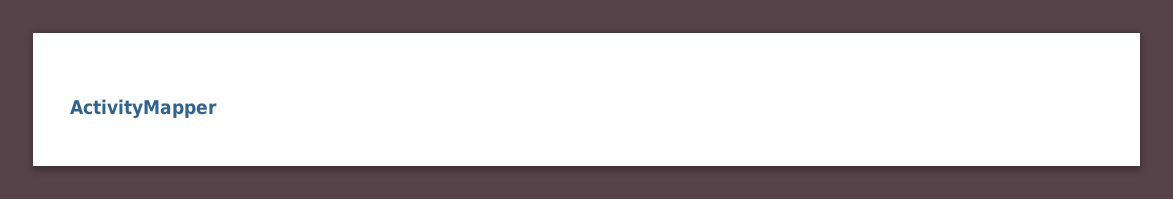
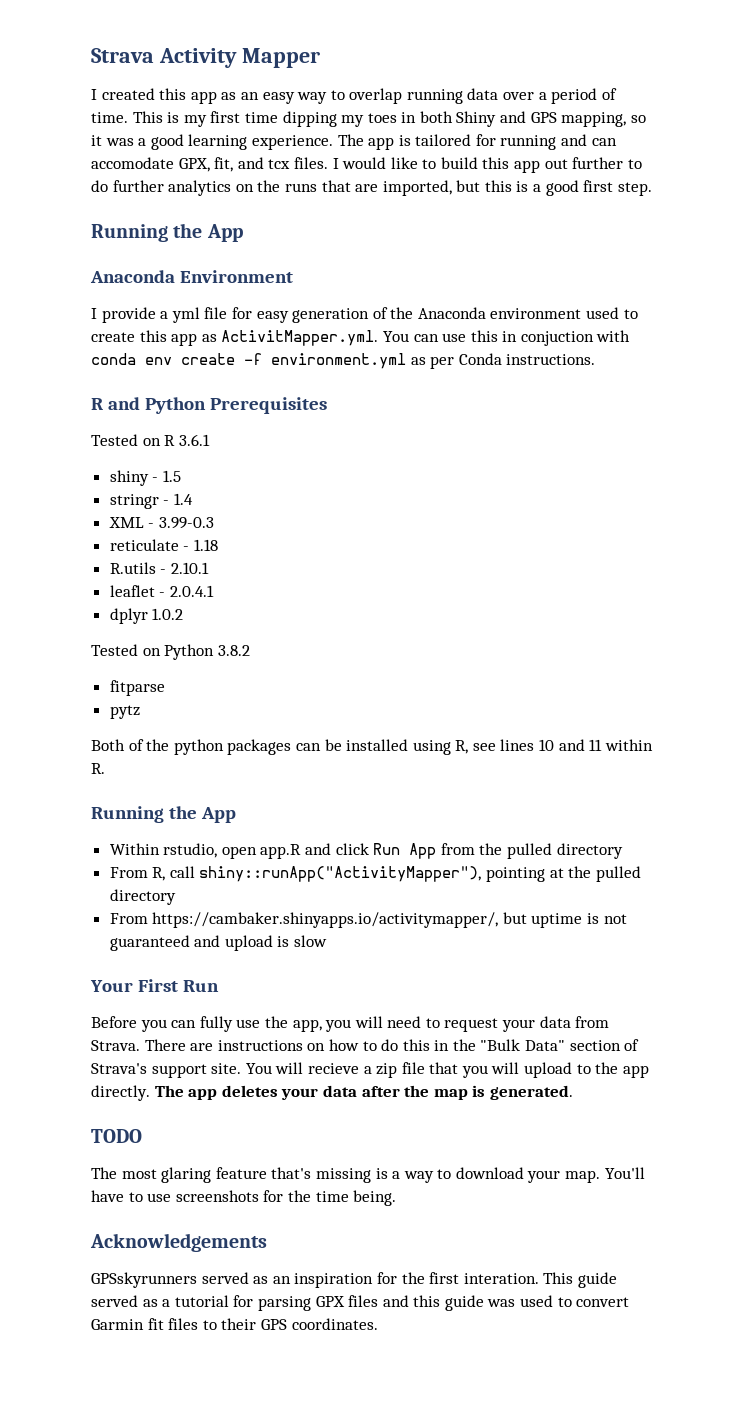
[70,99,217,119] ActivityMapper -> [91,48,320,68] [91,88,617,104] [91,111,646,127] [91,134,617,150] [91,157,642,173] [91,180,652,196] [91,223,243,242] [90,270,293,283] [91,307,638,323] [91,330,631,346] [91,353,596,369] [91,397,327,414] [91,434,210,446] [109,470,181,486] [109,493,193,509] [108,517,214,529] [109,539,218,551] [109,562,209,574] [109,585,214,597] [109,608,184,624] [91,644,250,660] [109,680,165,696] [109,705,140,719] [91,739,653,755] [91,763,105,774] [91,806,236,823] [109,843,623,859] [109,866,641,882] [109,889,176,905] [109,912,627,928] [109,935,328,951] [90,979,219,992] [91,1016,610,1032] [91,1039,640,1051] [91,1062,649,1078] [91,1085,573,1101] [91,1129,142,1143] [91,1167,645,1183] [91,1190,397,1206] [90,1233,267,1252] [91,1272,617,1288] [91,1295,630,1311] [91,1318,378,1330] Strava Activity Mapper // I created this app as an easy way to overlap running data over a period of time. This is my first time dipping my toes in both Shiny and GPS mapping, so it was a good learning experience. The app is tailored for running and can accomodate GPX, fit, and tcx files. I would like to build this app out further to do further analytics on the runs that are imported, but this is a good first step. // Running the App // Anaconda Environment // I provide a yml file for easy generation of the Anaconda environment used to create this app as ActivitMapper.yml. You can use this in conjuction with conda env create -f environment.yml as per Conda instructions. // R and Python Prerequisites // Tested on R 3.6.1 // shiny - 1.5 // stringr - 1.4 // XML - 3.99-0.3 // reticulate - 1.18 // R.utils - 2.10.1 // leaflet - 2.0.4.1 // dplyr 1.0.2 // Tested on Python 3.8.2 // fitparse // pytz // Both of the python packages can be installed using R, see lines 10 and 11 within R. // Running the App // Within rstudio, open app.R and click Run App from the pulled directory // From R, call shiny::runApp("ActivityMapper"), pointing at the pulled directory // From https://cambaker.shinyapps.io/activitymapper/, but uptime is not guaranteed and upload is slow // Your First Run // Before you can fully use the app, you will need to request your data from Strava. There are instructions on how to do this in the "Bulk Data" section of Strava's support site. You will recieve a zip file that you will upload to the app directly. The app deletes your data after the map is generated. // TODO // The most glaring feature that's missing is a way to download your map. You'll have to use screenshots for the time being. // Acknowledgements // GPSskyrunners served as an inspiration for the first interation. This guide served as a tutorial for parsing GPX files and this guide was used to convert Garmin fit files to their GPS coordinates.

